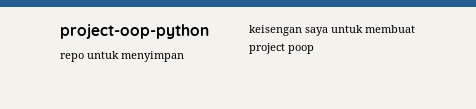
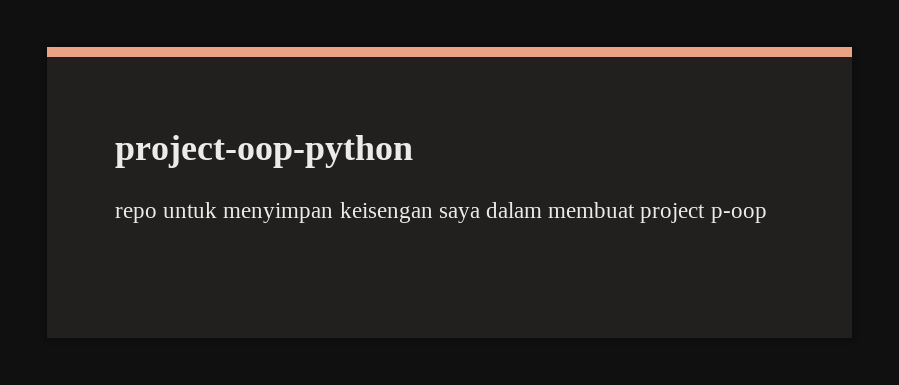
[331,25,363,33] untuk -> [486,202,543,218] dalam
[288,45,314,54] poop -> [710,207,767,223] p-oop

